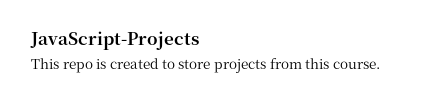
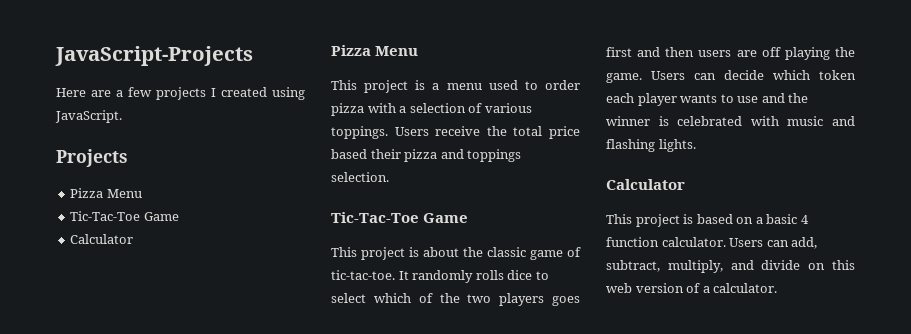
[31,58,380,73] This repo is created to store projects from this course. -> [56,87,305,100] [55,110,122,123] [56,149,128,167] [70,188,142,198] [70,211,179,221] [70,234,134,244] [331,45,419,56] [331,80,580,93] [331,103,532,116] [331,126,580,139] [331,149,522,162] [331,172,389,182] [331,212,469,223] [331,247,581,260] [331,270,549,283] [331,293,580,306] [606,47,855,60] [606,70,856,83] [606,93,809,106] [606,116,855,126] [606,139,696,152] [606,179,685,190] [606,214,809,227] [606,237,818,249] [606,260,855,273] [606,283,778,293] Here are a few projects I created using JavaScript. // Projects // Pizza Menu // Tic-Tac-Toe Game // Calculator // Pizza Menu // This project is a menu used to order pizza with a selection of various toppings. Users receive the total price based their pizza and toppings selection. // Tic-Tac-Toe Game // This project is about the classic game of tic-tac-toe. It randomly rolls dice to select which of the two players goes first and then users are off playing the game. Users can decide which token each player wants to use and the winner is celebrated with music and flashing lights. // Calculator // This project is based on a basic 4 function calculator. Users can add, subtract, multiply, and divide on this web version of a calculator.

